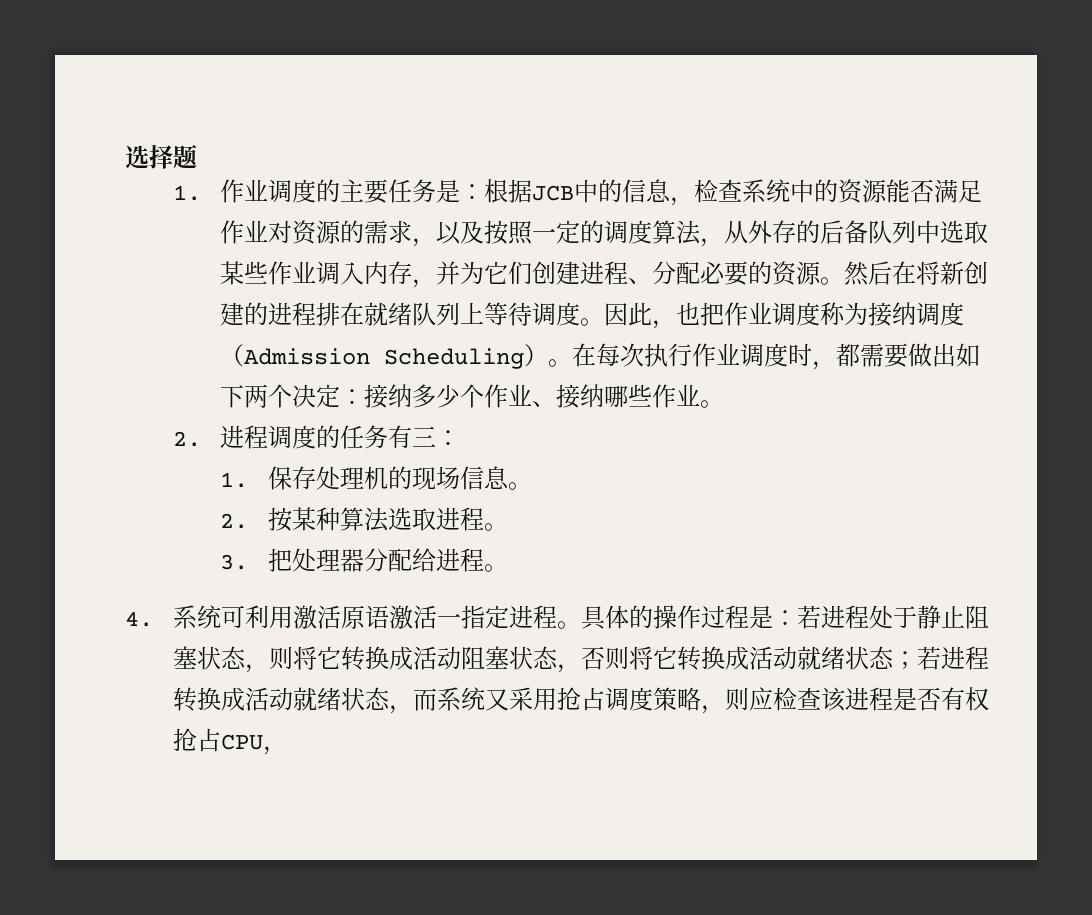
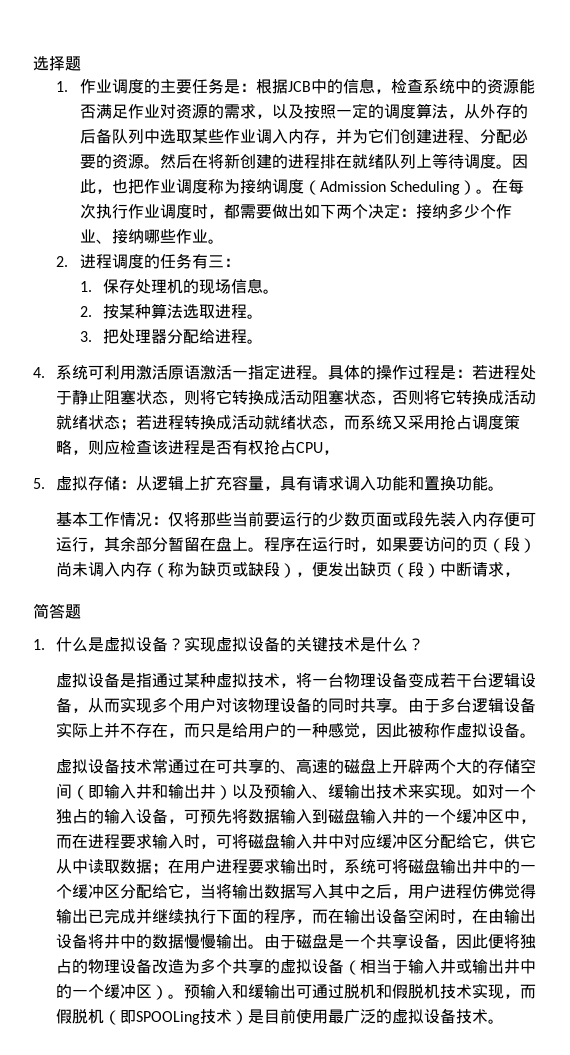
(287, 750) none -> [33,475,505,491] [56,511,537,527] [56,536,537,553] [56,561,521,578] [33,603,81,619] [33,636,425,652] [56,672,537,688] [56,697,537,713] [56,722,537,738] [56,758,537,774] [56,783,537,800] [56,808,537,824] [56,833,537,849] [56,858,537,875] [56,883,537,899] [56,908,537,924] [56,933,537,949] [56,958,537,975] [56,983,537,1000] [56,1008,505,1025] // 5.虚拟存储：从逻辑上扩充容量，具有请求调入功能和置换功能。 // 基本工作情况：仅将那些当前要运行的少数页面或段先装入内存便可运行，其余部分暂留在盘上。程序在运行时，如果要访问的页（段）尚未调入内存（称为缺页或缺段），便发出缺页（段）中断请求， // 简答题 // 1.什么是虚拟设备？实现虚拟设备的关键技术是什么？ // 虚拟设备是指通过某种虚拟技术，将一台物理设备变成若干台逻辑设备，从而实现多个用户对该物理设备的同时共享。由于多台逻辑设备实际上并不存在，而只是给用户的一种感觉，因此被称作虚拟设备。 // 虚拟设备技术常通过在可共享的、高速的磁盘上开辟两个大的存储空间（即输入井和输出井）以及预输入、缓输出技术来实现。如对一个独占的输入设备，可预先将数据输入到磁盘输入井的一个缓冲区中，而在进程要求输入时，可将磁盘输入井中对应缓冲区分配给它，供它从中读取数据；在用户进程要求输出时，系统可将磁盘输出井中的一个缓冲区分配给它，当将输出数据写入其中之后，用户进程仿佛觉得输出已完成并继续执行下面的程序，而在输出设备空闲时，在由输出设备将井中的数据慢慢输出。由于磁盘是一个共享设备，因此便将独占的物理设备改造为多个共享的虚拟设备（相当于输入井或输出井中的一个缓冲区）。预输入和缓输出可通过脱机和假脱机技术实现，而假脱机（即SPOOLing技术）是目前使用最广泛的虚拟设备技术。

